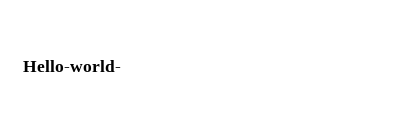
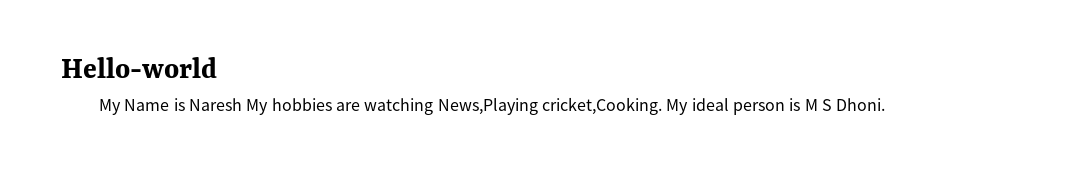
[23,60,121,72] Hello-world- -> [61,57,217,78] [99,97,886,115] Hello-world // My Name is Naresh My hobbies are watching News,Playing cricket,Cooking. My ideal person is M S Dhoni.

